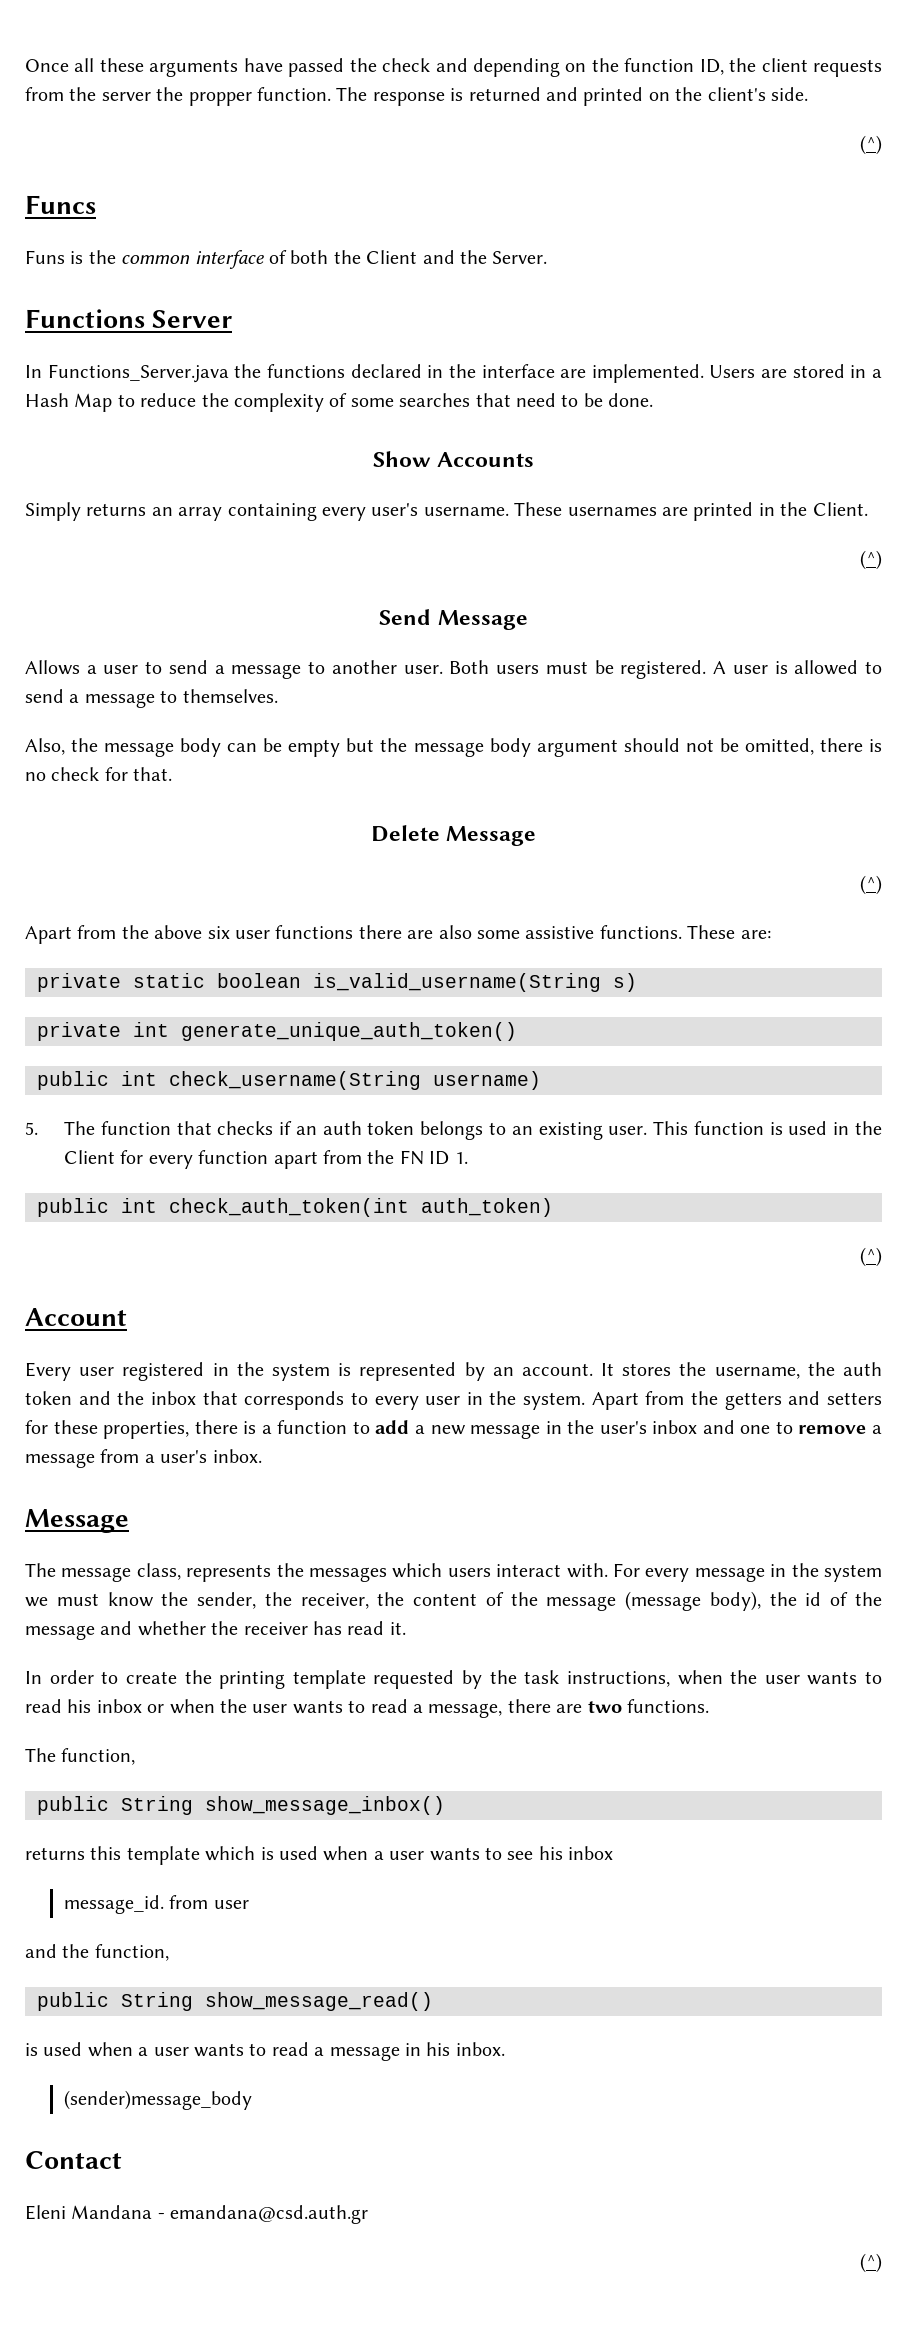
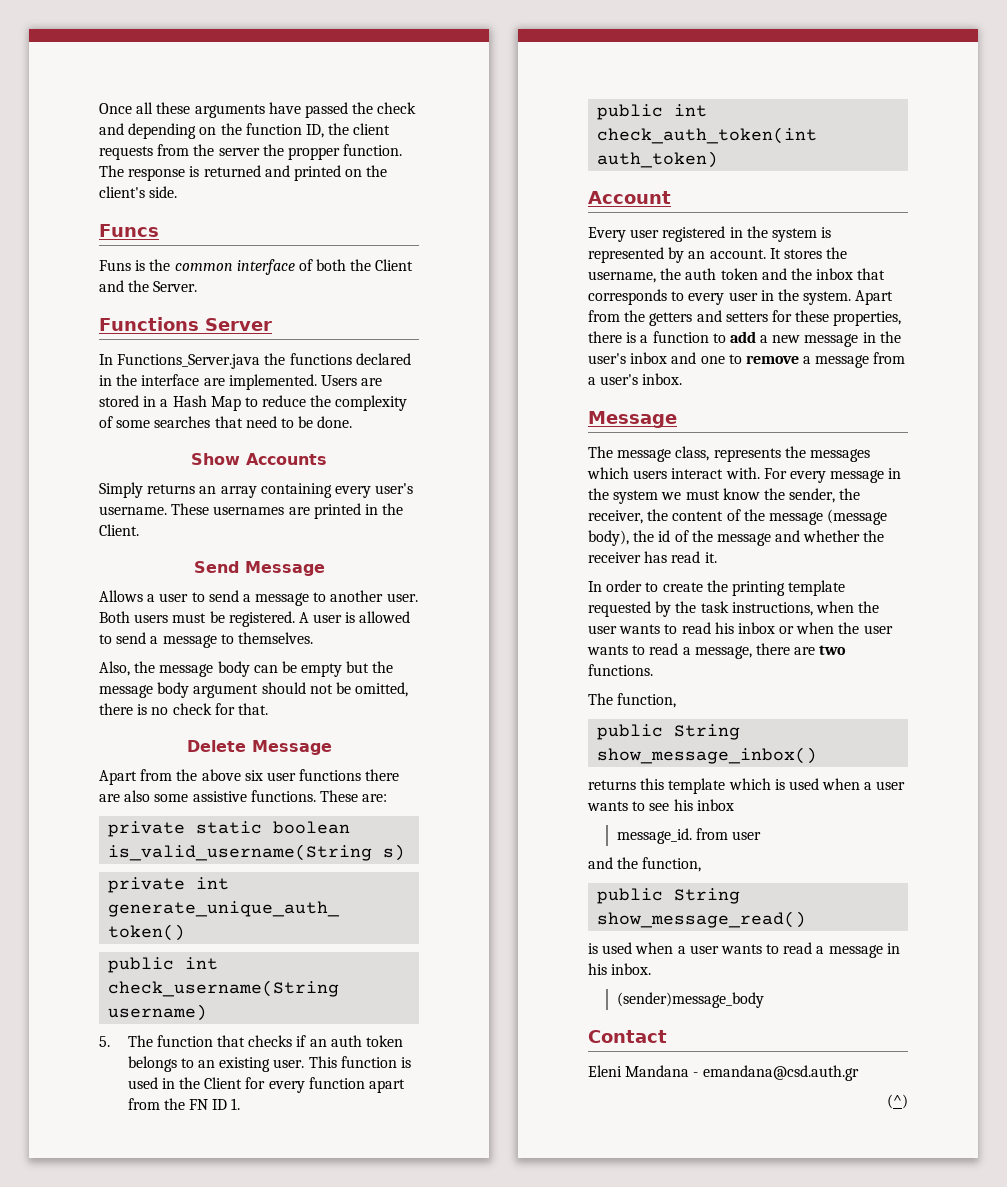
[860,135,882,155] // (^) -> (178, 192) none
[860,550,882,570] // (^) -> (139, 530) none
[860,875,882,895] // (^) -> (332, 747) none
[860,1247,882,1267] // (^) -> (719, 159) none

